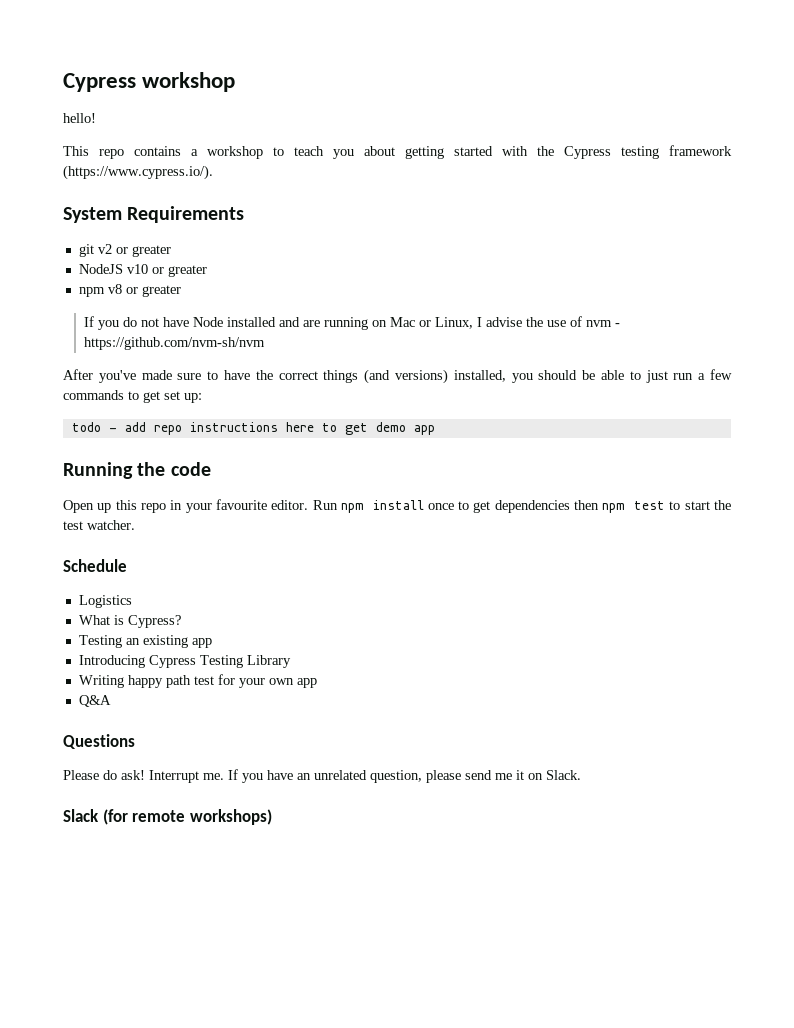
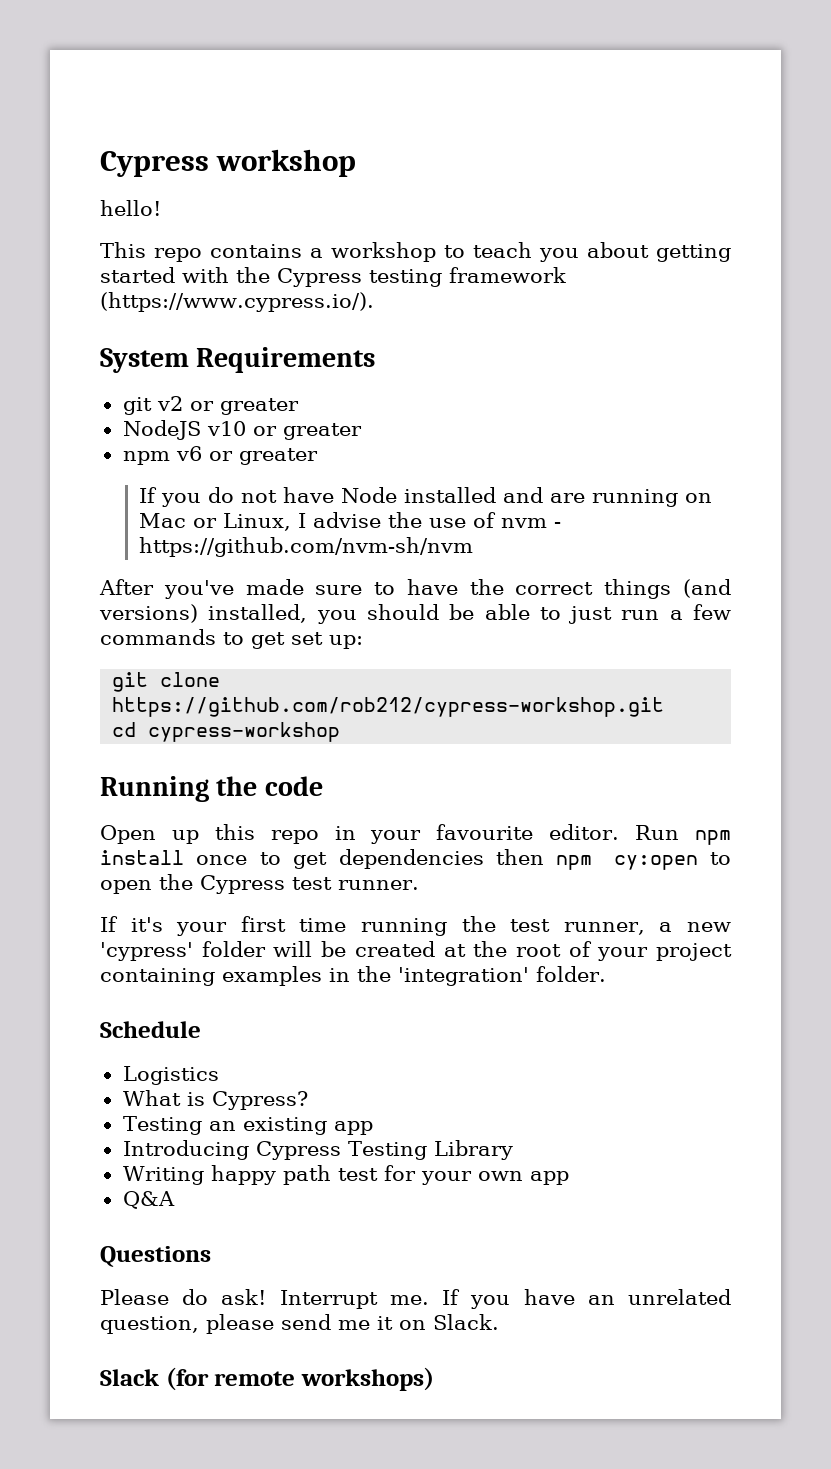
[107,284,122,294] v8 -> [175,446,202,461] v6
[71,422,435,435] todo - add repo instructions here to get demo app -> [112,672,221,692] [112,697,665,717] [112,722,341,742] git clone https://github.com/rob212/cypress-workshop.git // cd cypress-workshop
[634,500,732,510] [63,520,135,530] test to start the test watcher. -> [613,852,732,870] [100,874,419,894] [100,916,731,936] [100,941,732,961] [100,966,606,986] cy:open to open the Cypress test runner. // If it's your first time running the test runner, a new 'cypress' folder will be created at the root of your project containing examples in the 'integration' folder.

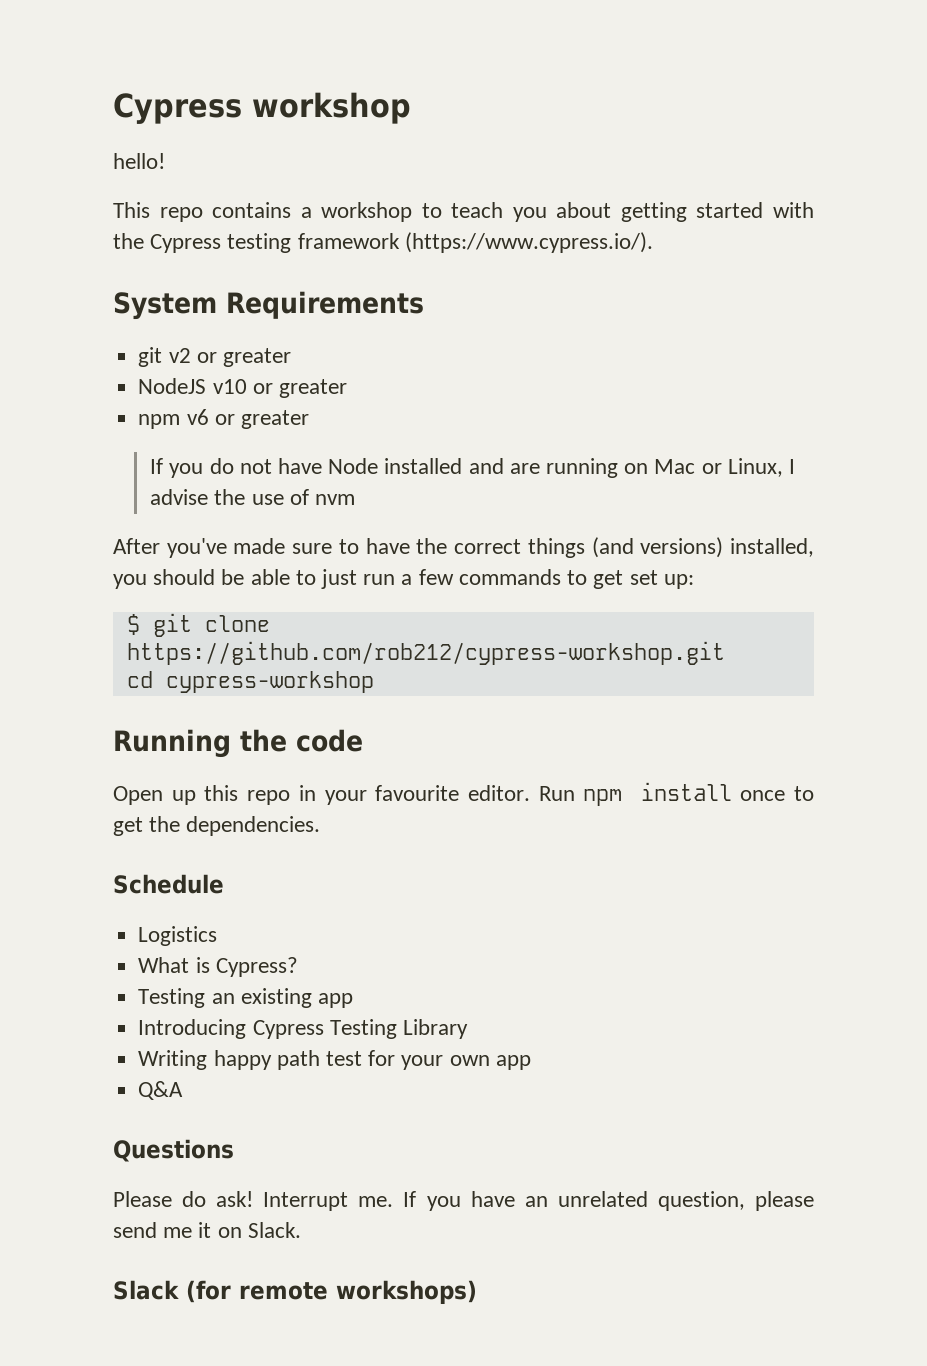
[554,522,562,528] [139,537,474,557] - https://github.com/nvm-sh/nvm -> (355, 499) none
(363, 642) none -> [126,614,140,635] $
[338,849,732,870] [100,874,419,894] [100,916,731,936] [100,941,732,961] [100,966,606,986] dependencies then npm cy:open to open the Cypress test runner. // If it's your first time running the test runner, a new 'cypress' folder will be created at the root of your project containing examples in the 'integration' folder. -> [149,816,321,836] the dependencies.

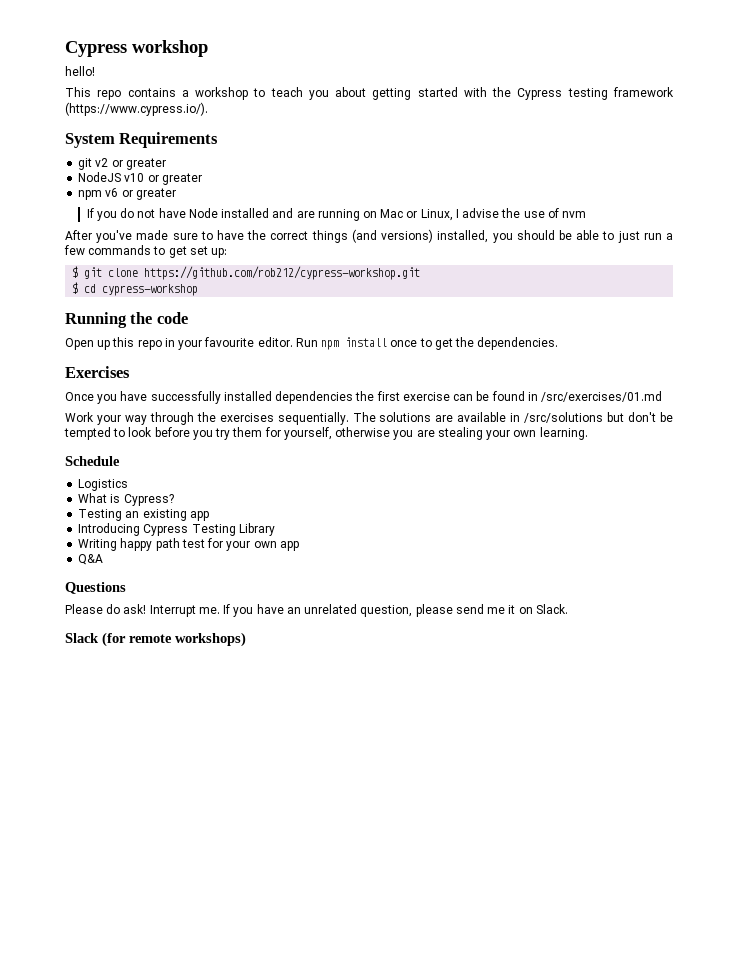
(725, 653) none -> [72,282,79,294] $
(321, 826) none -> [65,366,130,378] [65,391,663,404] [65,412,673,425] [64,427,588,440] // Exercises // Once you have successfully installed dependencies the first exercise can be found in /src/exercises/01.md // Work your way through the exercises sequentially. The solutions are available in /src/solutions but don't be tempted to look before you try them for yourself, otherwise you are stealing your own learning.

